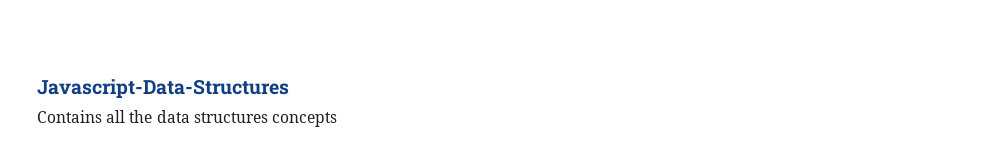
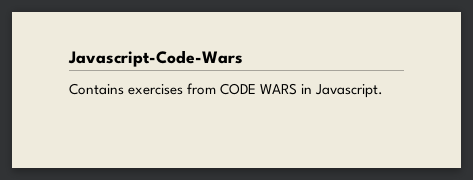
[37,79,289,98] Javascript-Data-Structures -> [68,50,243,67] Javascript-Code-Wars
[106,110,337,127] all the data structures concepts -> [128,83,384,98] exercises from CODE WARS in Javascript.

